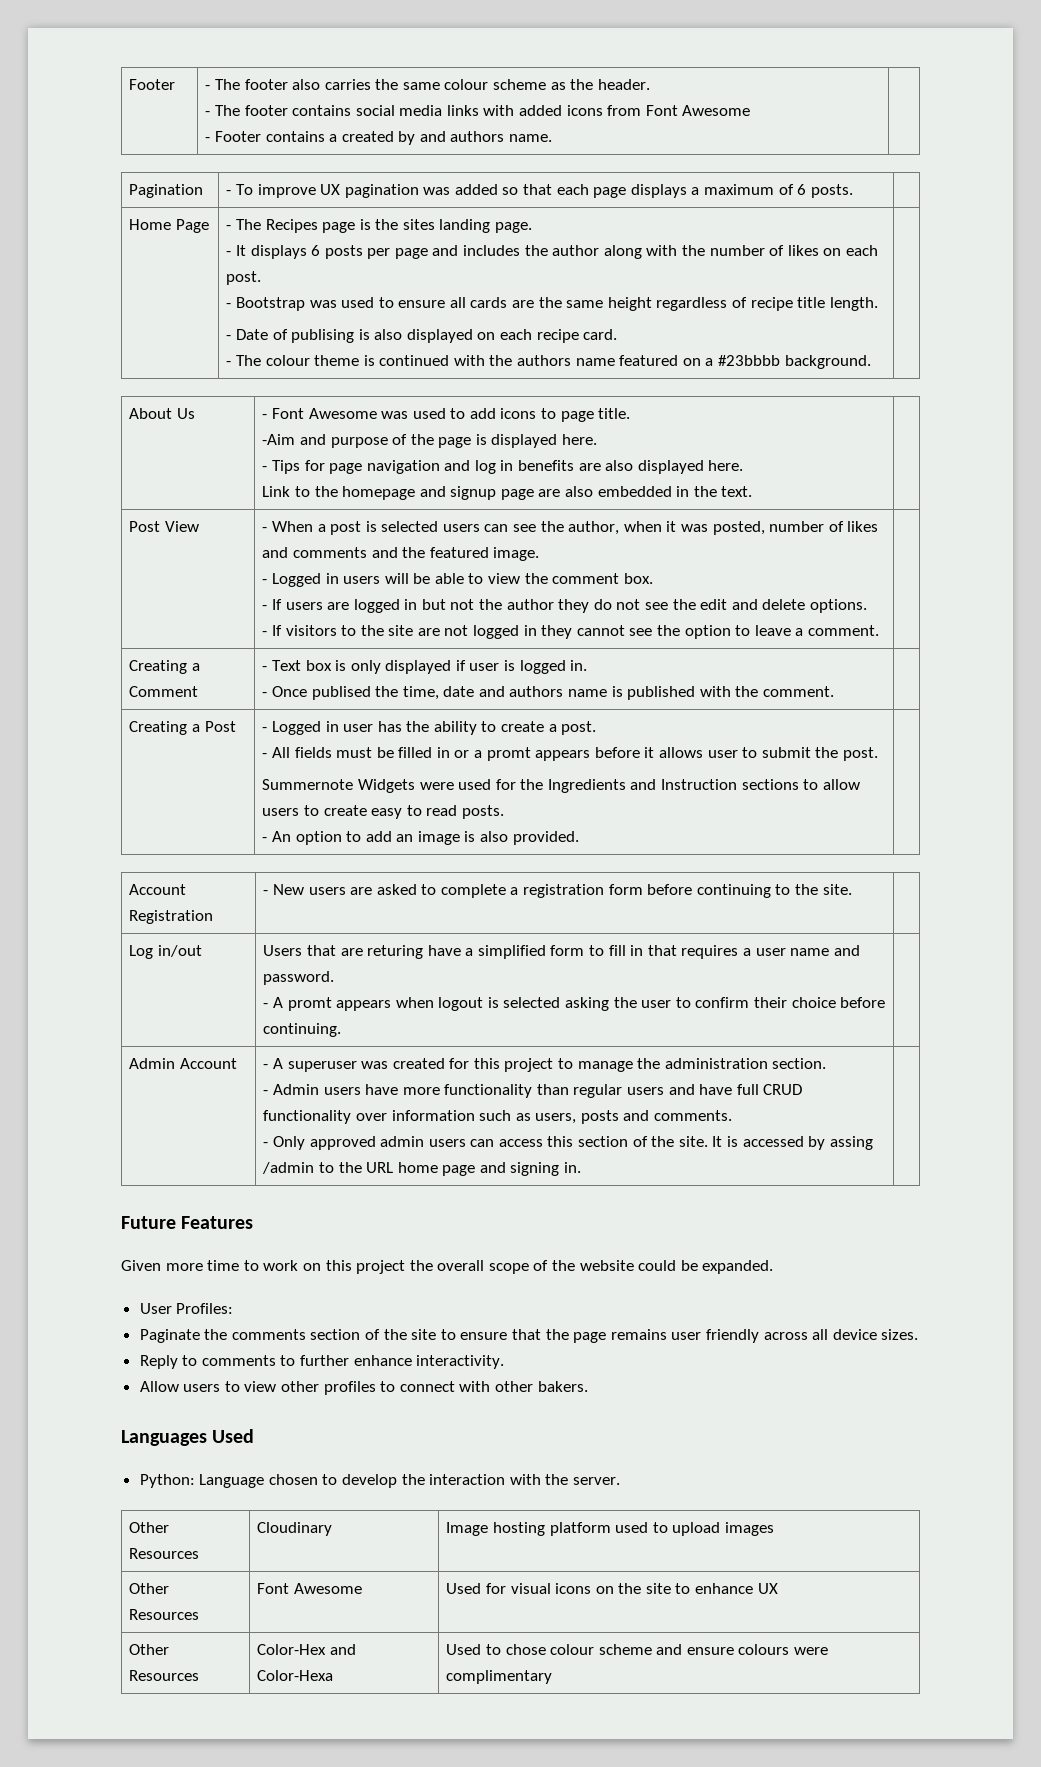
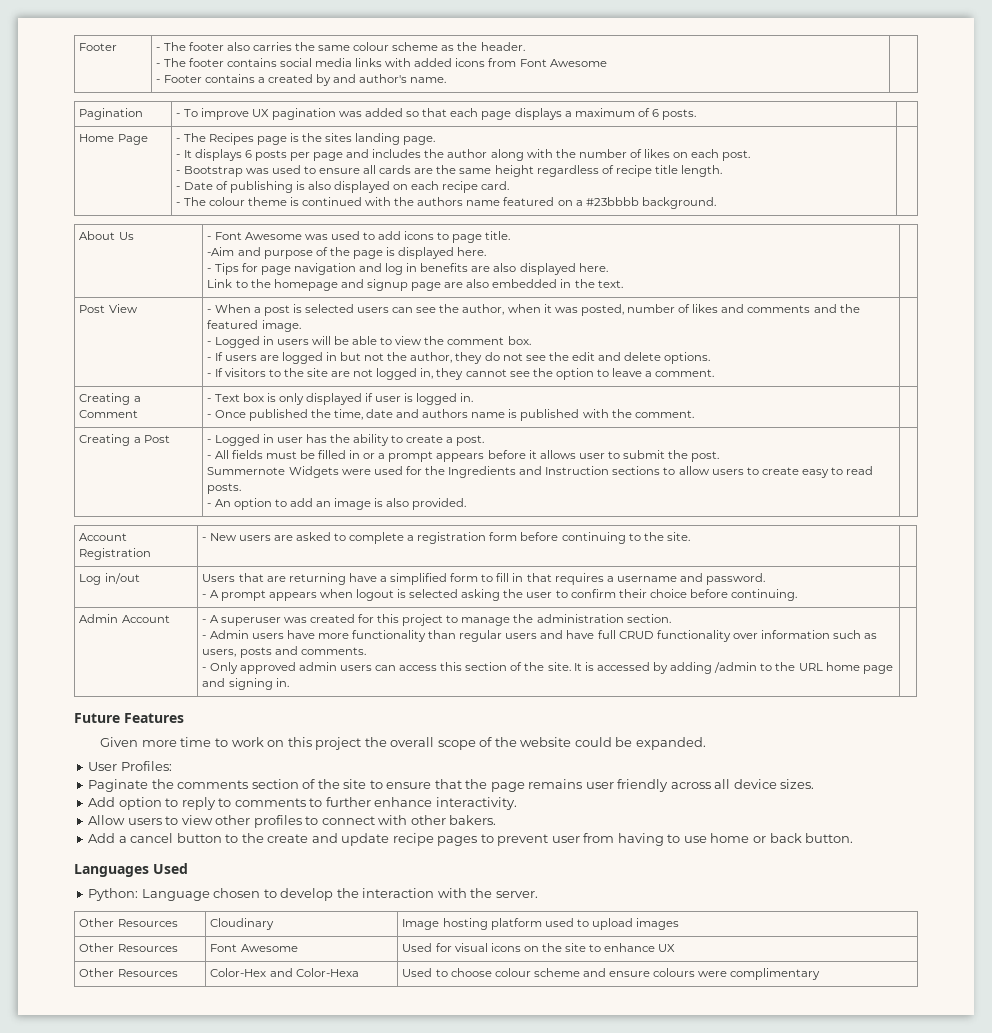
[450,131,505,142] authors -> [359,74,408,83] author's
[291,329,355,343] publising -> [229,181,293,193] publishing
[506,599,554,610] author -> [410,352,453,363] author,
[523,625,537,636] in -> [420,368,434,379] in,
[311,686,371,700] publised -> [248,409,308,421] published
[486,747,531,761] promt -> [388,451,434,462] prompt
[367,945,424,959] returing -> [288,573,346,585] returning
[755,948,830,956] user name -> [616,576,677,582] username
[287,997,332,1011] promt -> [220,590,266,601] prompt
[829,1136,873,1150] assing -> [670,662,713,674] adding
[139,1355,178,1369] Reply -> [88,797,216,810] Add option to reply
(588, 1386) none -> [88,833,854,846] // Add a cancel button to the create and update recipe pages to prevent user from having to use home or back button.
[505,1644,546,1655] chose -> [450,968,492,977] choose

